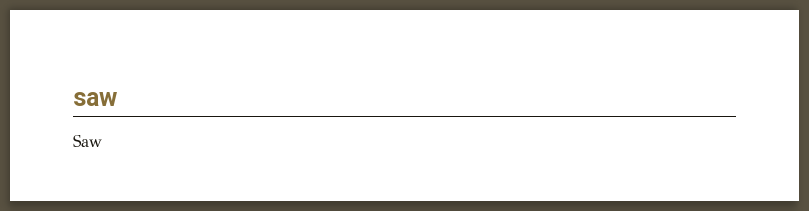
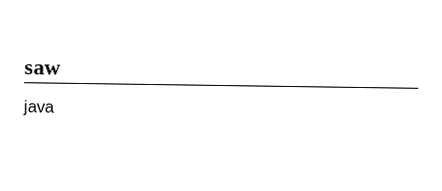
[73,134,102,147] Saw -> [22,100,55,116] java

